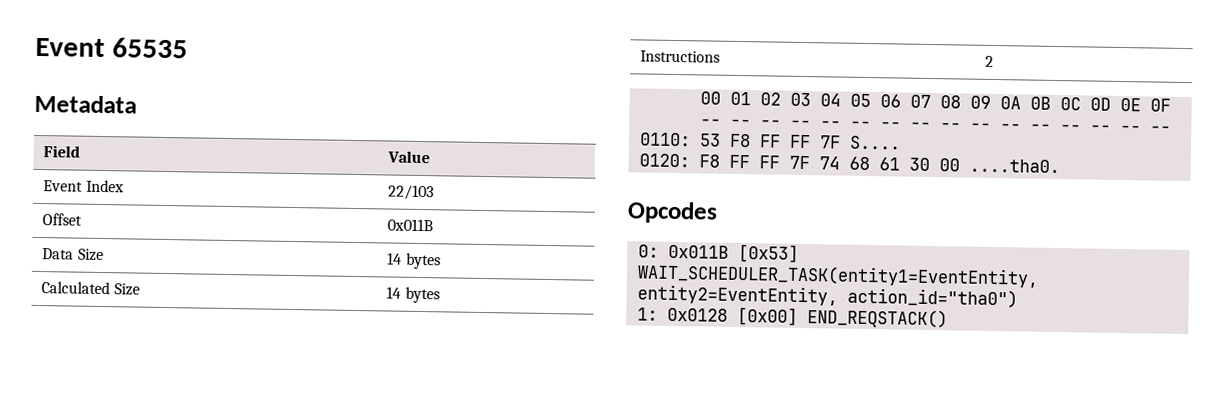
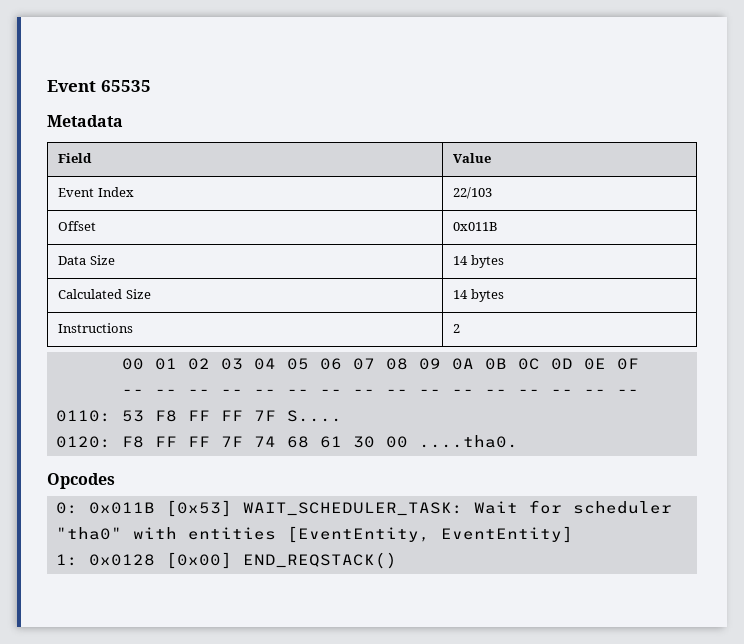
[636,263,1039,288] [636,284,1018,309] WAIT_SCHEDULER_TASK(entity1=EventEntity, entity2=EventEntity, action_id="tha0") -> [242,500,672,516] [55,526,573,543] WAIT_SCHEDULER_TASK: Wait for scheduler "tha0" with entities [EventEntity, EventEntity]

